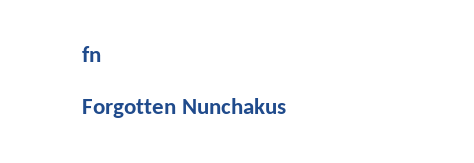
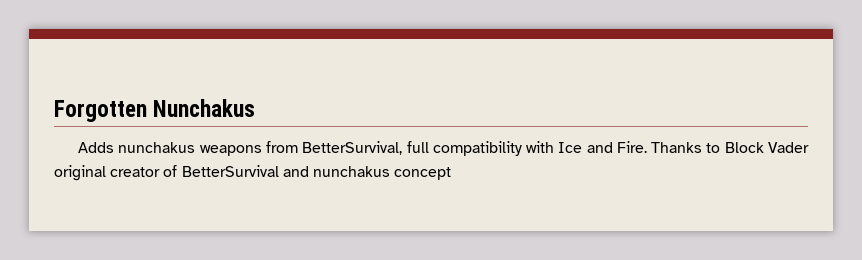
[82,46,101,62] fn // -> (54, 111) none
(287, 106) none -> [78,141,810,156] [54,165,452,181] // Adds nunchakus weapons from BetterSurvival, full compatibility with Ice and Fire. Thanks to Block Vader original creator of BetterSurvival and nunchakus concept

